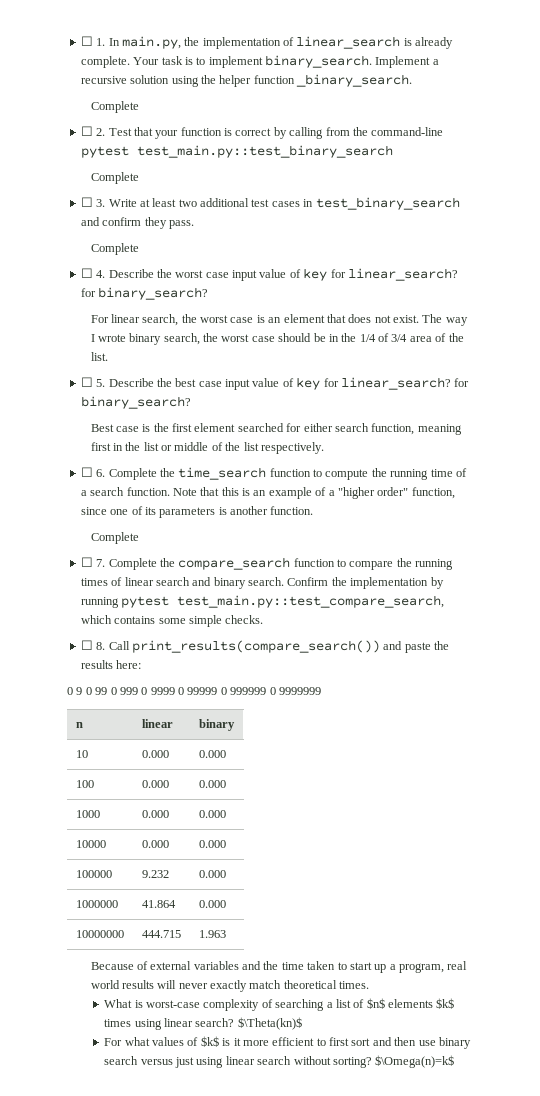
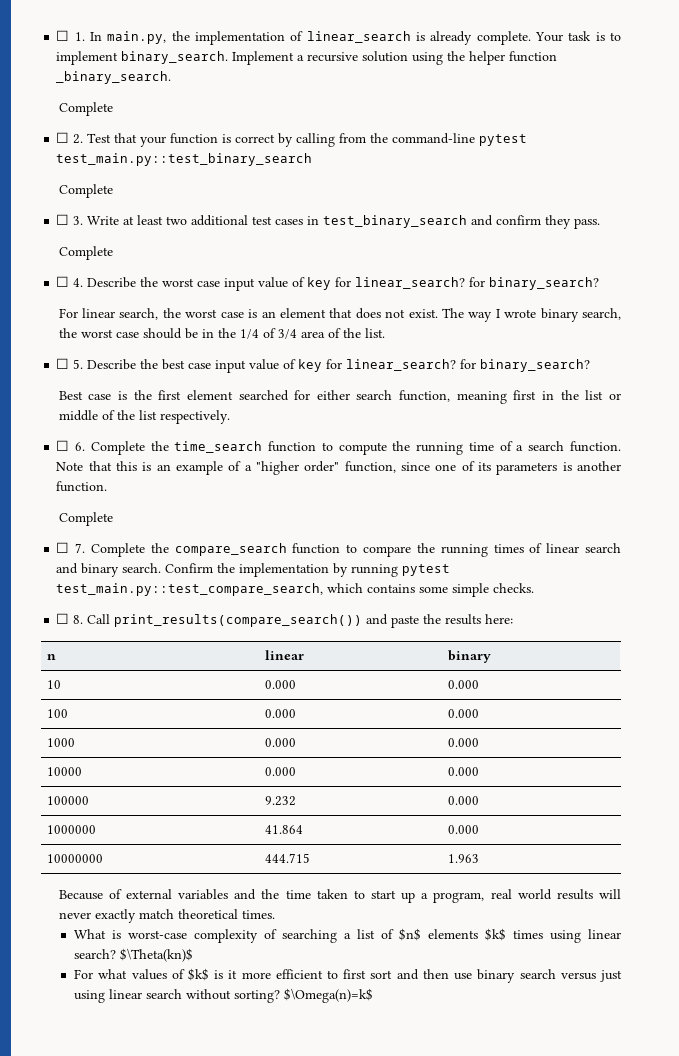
[67,687,321,695] // 0 9 0 99 0 999 0 9999 0 99999 0 999999 0 9999999 -> (514, 619) none

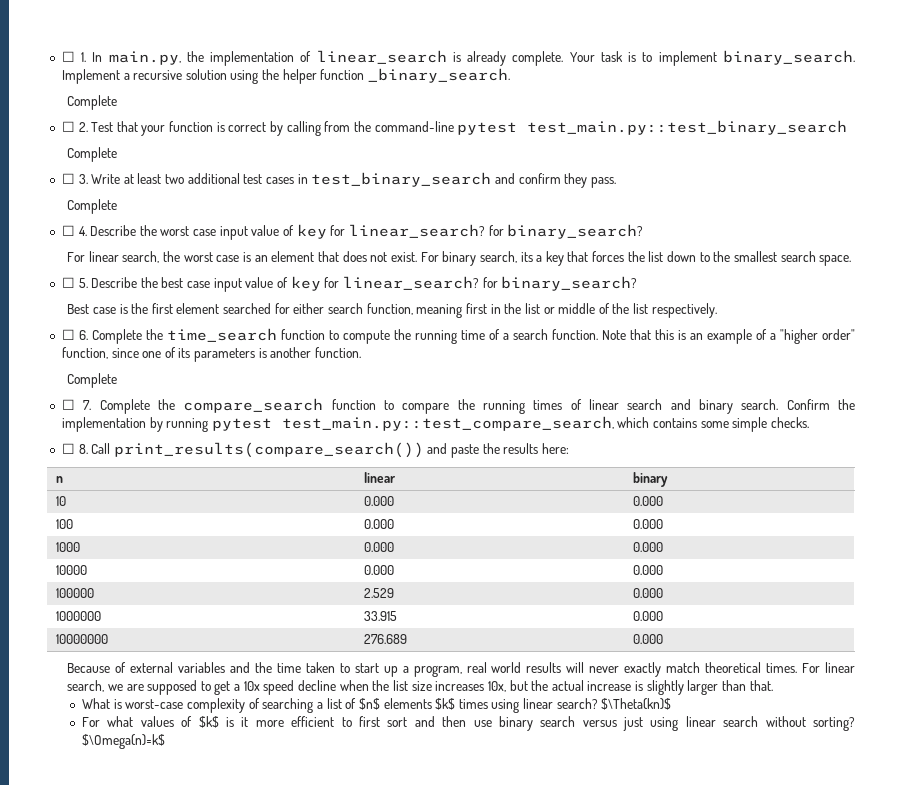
[441,308,621,322] [58,328,385,339] The way I wrote binary search, the worst case should be in the 1/4 of 3/4 area of the list. -> [420,251,852,266] For binary search, its a key that forces the list down to the smallest search space.
[265,796,297,806] 9.232 -> [363,588,394,598] 2.529
[265,825,304,834] 41.864 -> [363,611,397,621] 33.915
[265,853,311,863] [448,854,480,863] 444.715 | 1.963 -> [363,634,407,644] [632,634,663,644] 276.689 | 0.000
(275, 914) none -> [802,662,855,673] [67,680,773,695] For linear search, we are supposed to get a 10x speed decline when the list size increases 10x, but the actual increase is slightly larger than that.

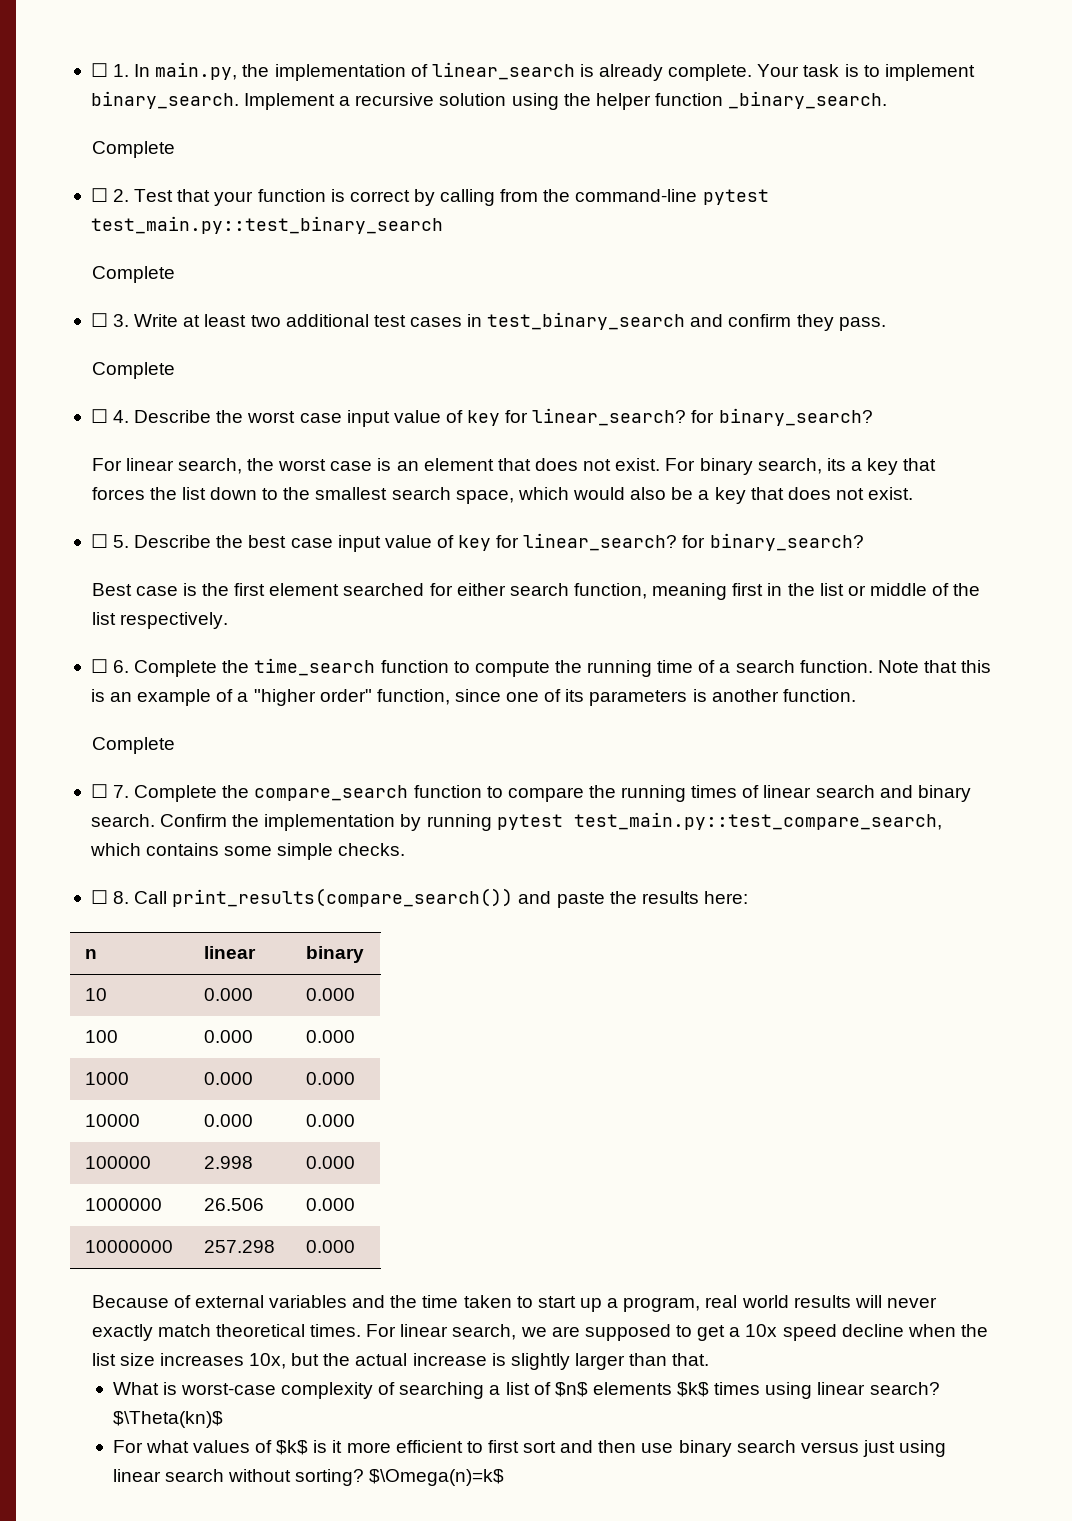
[819,255,852,266] space. -> [455,487,914,504] space, which would also be a key that does not exist.
[363,588,394,598] 2.529 -> [204,1156,254,1169] 2.998
[363,611,397,621] 33.915 -> [204,1198,265,1211] 26.506
[363,634,407,644] 276.689 -> [204,1240,276,1253] 257.298

